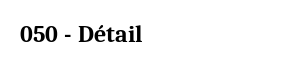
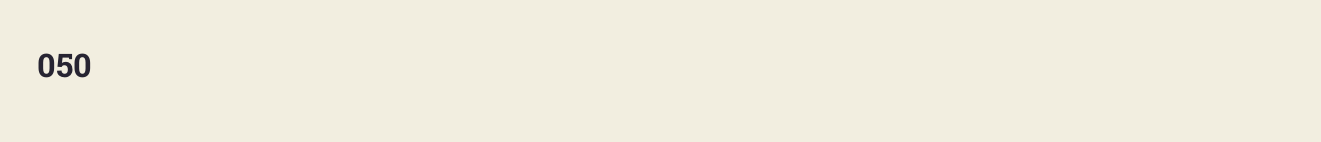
[64,25,142,42] - Détail -> (92, 65) none

